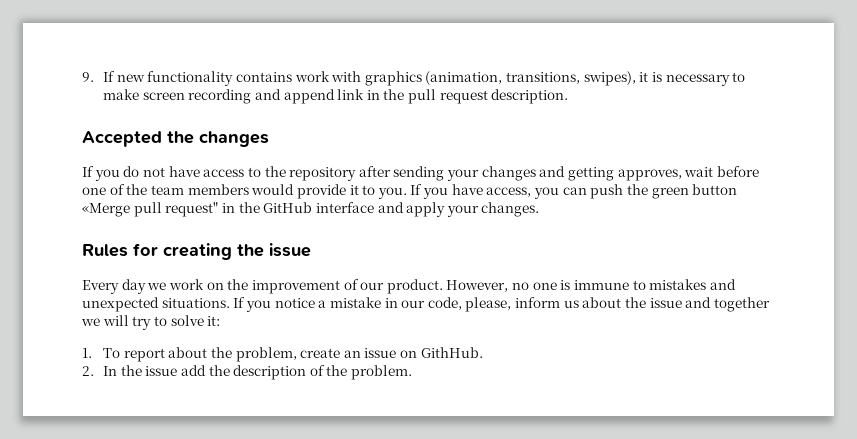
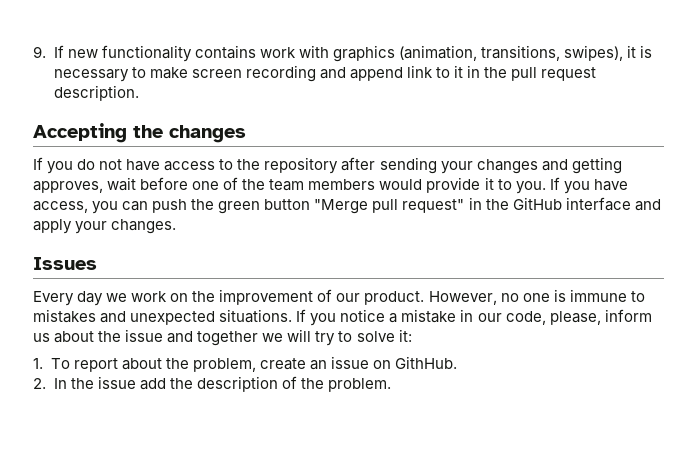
(365, 94) none -> [435,65,463,78] to it
[82,131,162,147] Аccepted -> [33,123,127,143] Accepting
[82,203,130,217] «Merge -> [314,199,369,214] "Merge
[82,243,311,260] Rules for creating the issue -> [33,257,97,270] Issues

